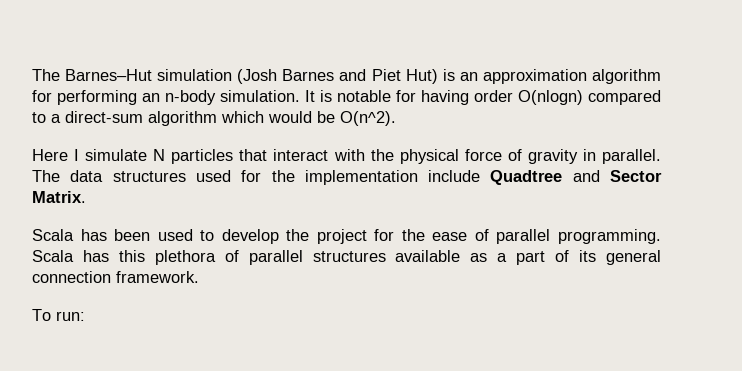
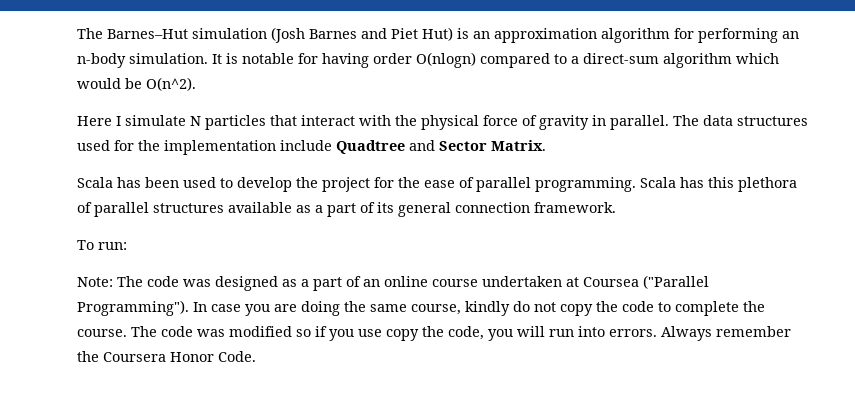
(85, 316) none -> [77,275,709,291] [77,300,765,316] [77,326,791,341] [77,351,256,362] // Note: The code was designed as a part of an online course undertaken at Coursea ("Parallel Programming"). In case you are doing the same course, kindly do not copy the code to complete the course. The code was modified so if you use copy the code, you will run into errors. Always remember the Coursera Honor Code.

